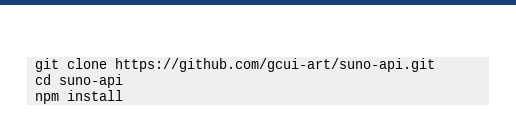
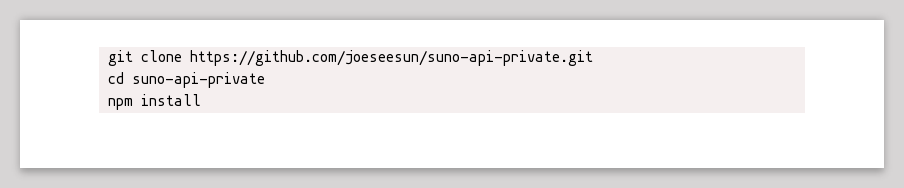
[114,58,435,72] https://github.com/gcui-art/suno-api.git -> [190,50,593,66] https://github.com/joeseesun/suno-api-private.git
[58,74,123,88] suno-api -> [132,72,265,88] suno-api-private

